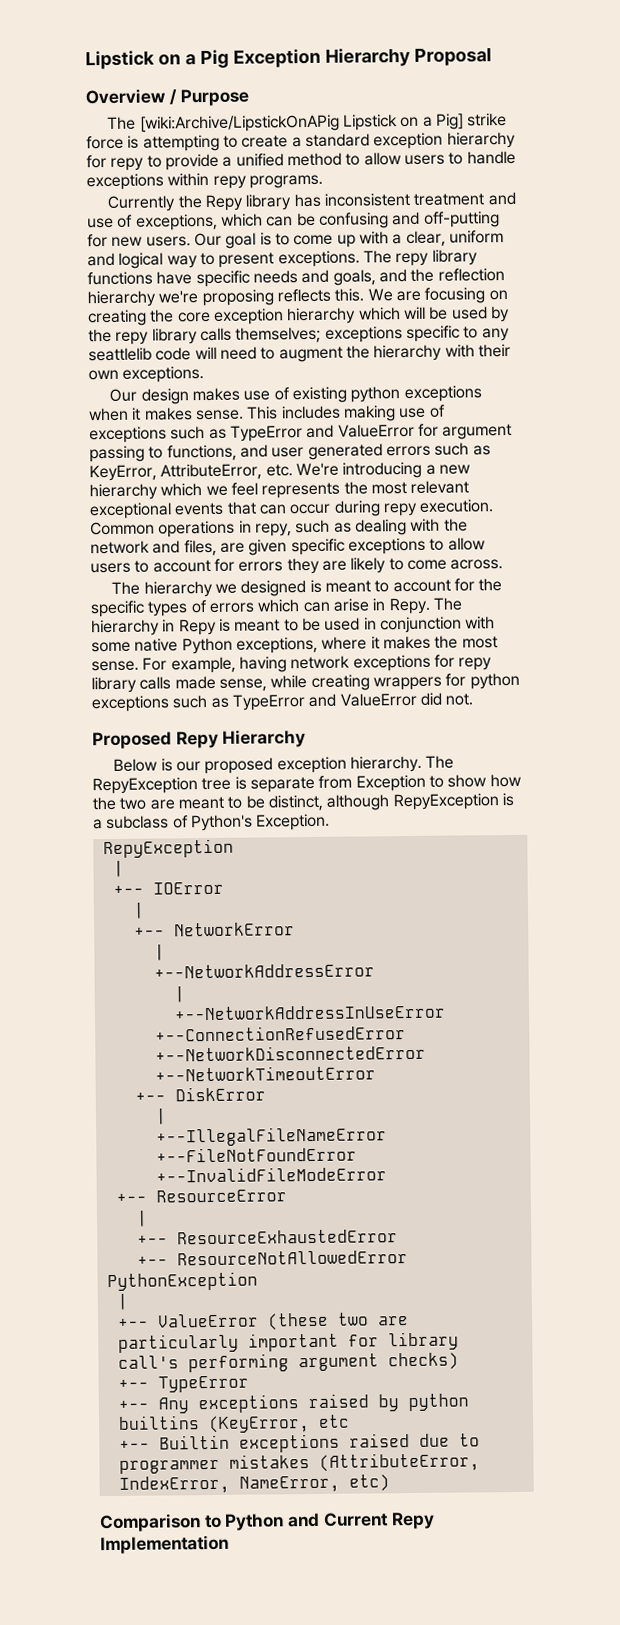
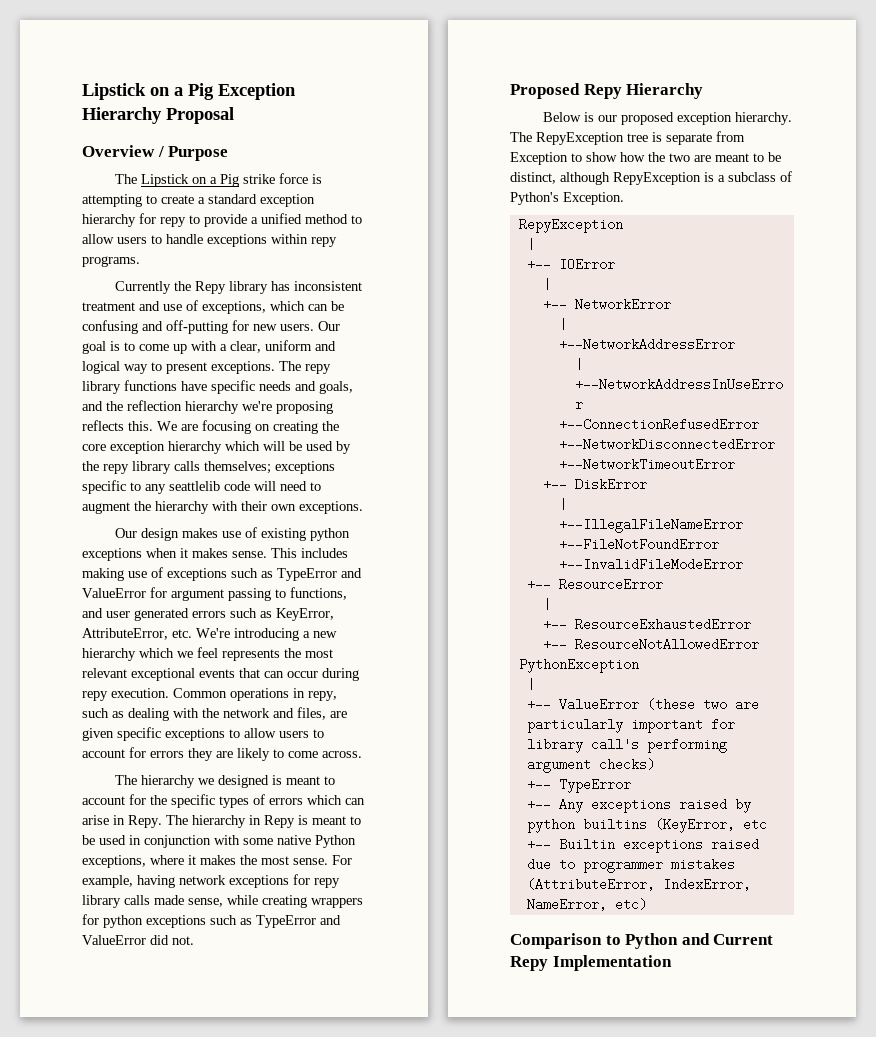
[139,113,464,133] [wiki:Archive/LipstickOnAPig Lipstick on a Pig] -> [141,174,240,187] Lipstick on a Pig

